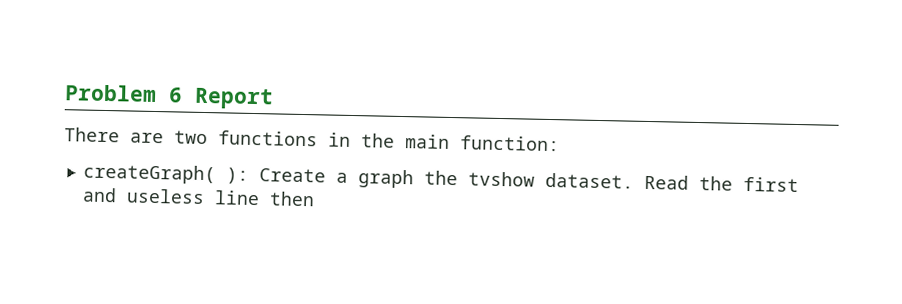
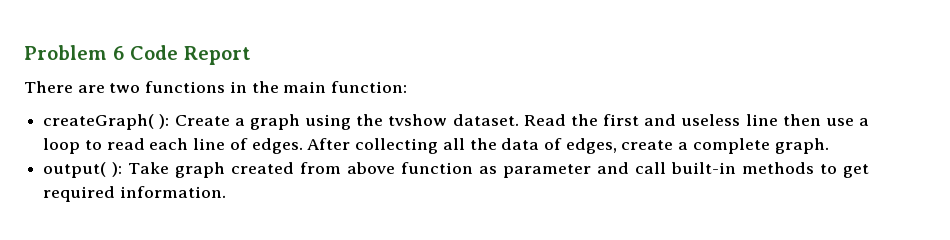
(183, 95) none -> [130,45,179,60] Code
(414, 179) none -> [305,114,352,130] using
(315, 199) none -> [825,118,869,126] [43,138,829,154] [43,162,869,178] [43,186,226,202] use a loop to read each line of edges. After collecting all the data of edges, create a complete graph. // output( ): Take graph created from above function as parameter and call built-in methods to get required information.

